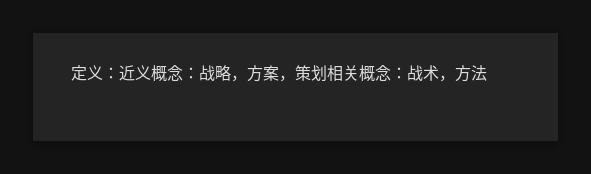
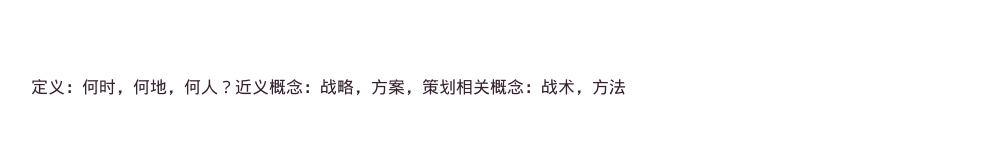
(119, 73) none -> [82,79,235,96] 何时，何地，何人？

